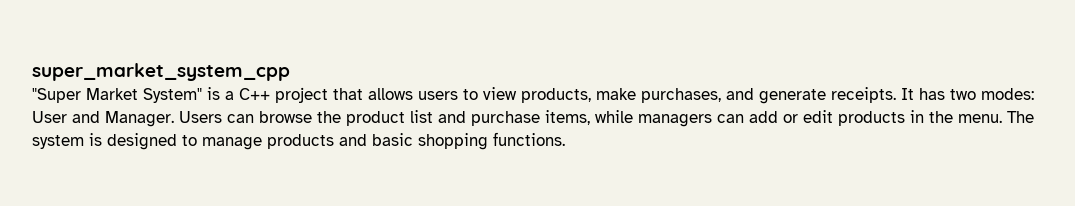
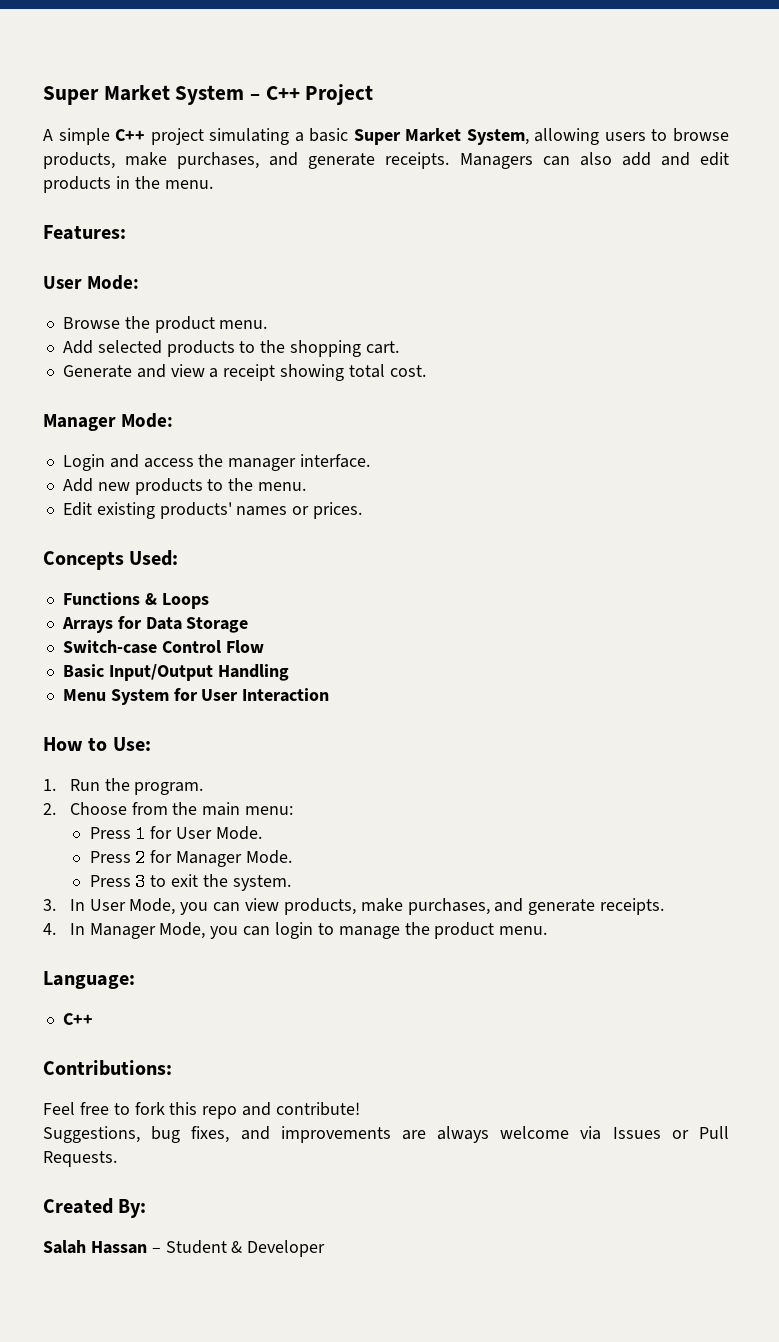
[32,63,290,81] [32,87,478,103] super_market_system_cpp // "Super Market System" is a C++ project that allows users to -> [43,84,374,105] [43,128,730,145] [43,152,729,169] [43,176,213,193] [43,225,126,240] [43,275,140,290] [62,316,268,333] [62,340,399,357] [62,364,426,381] [43,413,174,431] [62,454,371,471] [62,478,307,495] [62,502,363,519] [43,550,179,570] [62,592,209,609] [61,616,249,633] [62,640,264,654] [62,664,289,681] [62,688,330,705] [43,737,151,751] [43,778,204,795] [43,802,294,816] [89,825,262,843] [89,849,292,867] [89,873,291,891] [43,898,241,915] Super Market System – C++ Project // A simple C++ project simulating a basic Super Market System, allowing users to browse products, make purchases, and generate receipts. Managers can also add and edit products in the menu. // Features: // User Mode: // Browse the product menu. // Add selected products to the shopping cart. // Generate and view a receipt showing total cost. // Manager Mode: // Login and access the manager interface. // Add new products to the menu. // Edit existing products' names or prices. // Concepts Used: // Functions & Loops // Arrays for Data Storage // Switch-case Control Flow // Basic Input/Output Handling // Menu System for User Interaction // How to Use: // 1. Run the program. // 2. Choose from the main menu: // Press 1 for User Mode. // Press 2 for Manager Mode. // Press 3 to exit the system. // 3. In User Mode, you can
[901,88,1034,100] [32,110,1034,127] [32,132,565,150] It has two modes: User and Manager. Users can browse the product list and purchase items, while managers can add or edit products in the menu. The system is designed to manage products and basic shopping functions. -> [43,922,548,939] [43,971,135,989] [62,1013,93,1025] [43,1060,172,1076] [43,1102,361,1119] [43,1126,729,1143] [43,1151,117,1167] [43,1198,147,1218] [43,1240,326,1257] // 4. In Manager Mode, you can login to manage the product menu. // Language: // C++ // Contributions: // Feel free to fork this repo and contribute! // Suggestions, bug fixes, and improvements are always welcome via Issues or Pull Requests. // Created By: // Salah Hassan – Student & Developer

